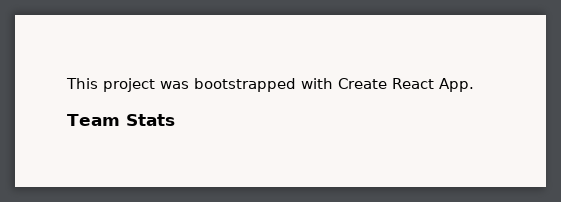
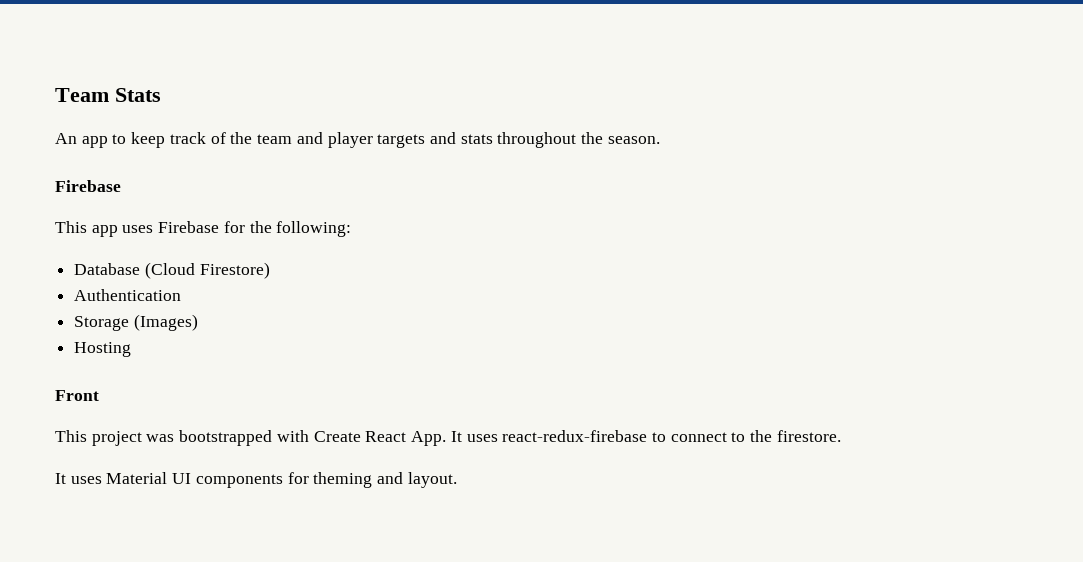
(66, 83) none -> [55,88,161,102] [55,132,660,148] [55,180,121,192] [55,221,352,237] [74,262,270,279] [74,289,182,301] [74,314,198,331] [74,342,132,357] [55,390,99,401] Team Stats // An app to keep track of the team and player targets and stats throughout the season. // Firebase // This app uses Firebase for the following: // Database (Cloud Firestore) // Authentication // Storage (Images) // Hosting // Front //
[67,114,175,126] // Team Stats -> [450,430,841,442] [55,472,457,488] It uses react-redux-firebase to connect to the firestore. // It uses Material UI components for theming and layout.

